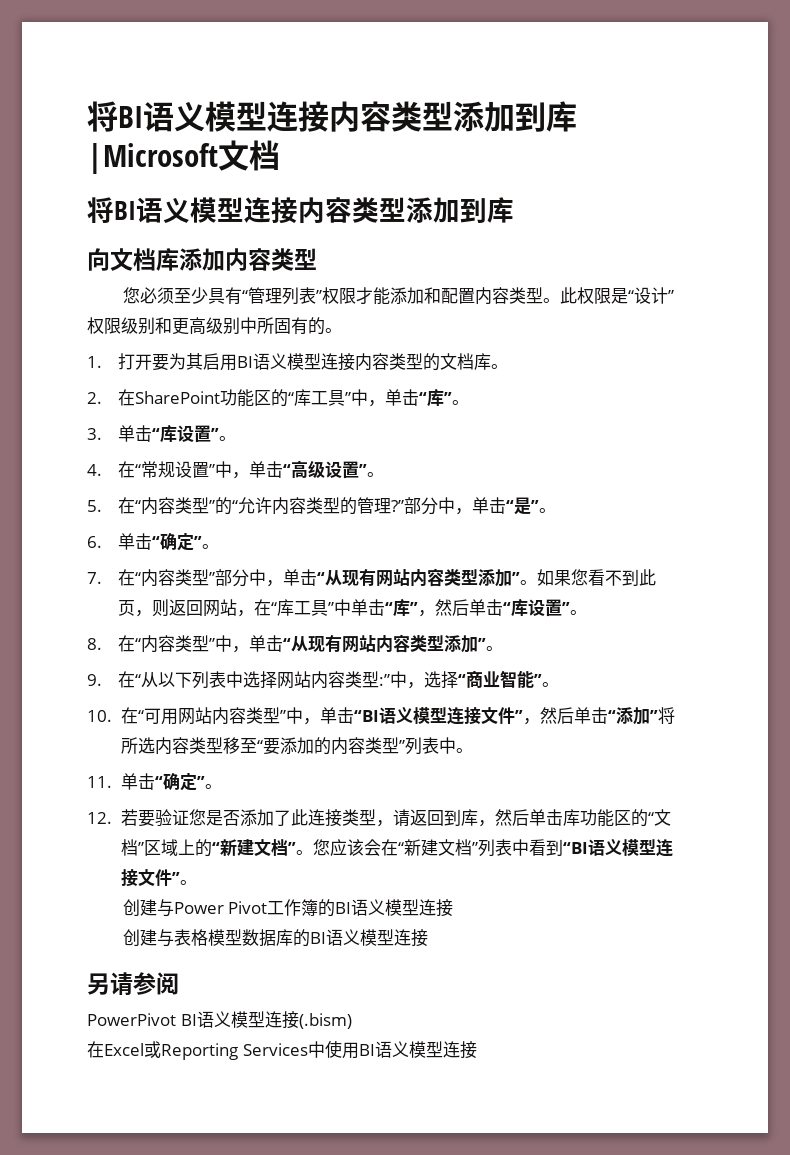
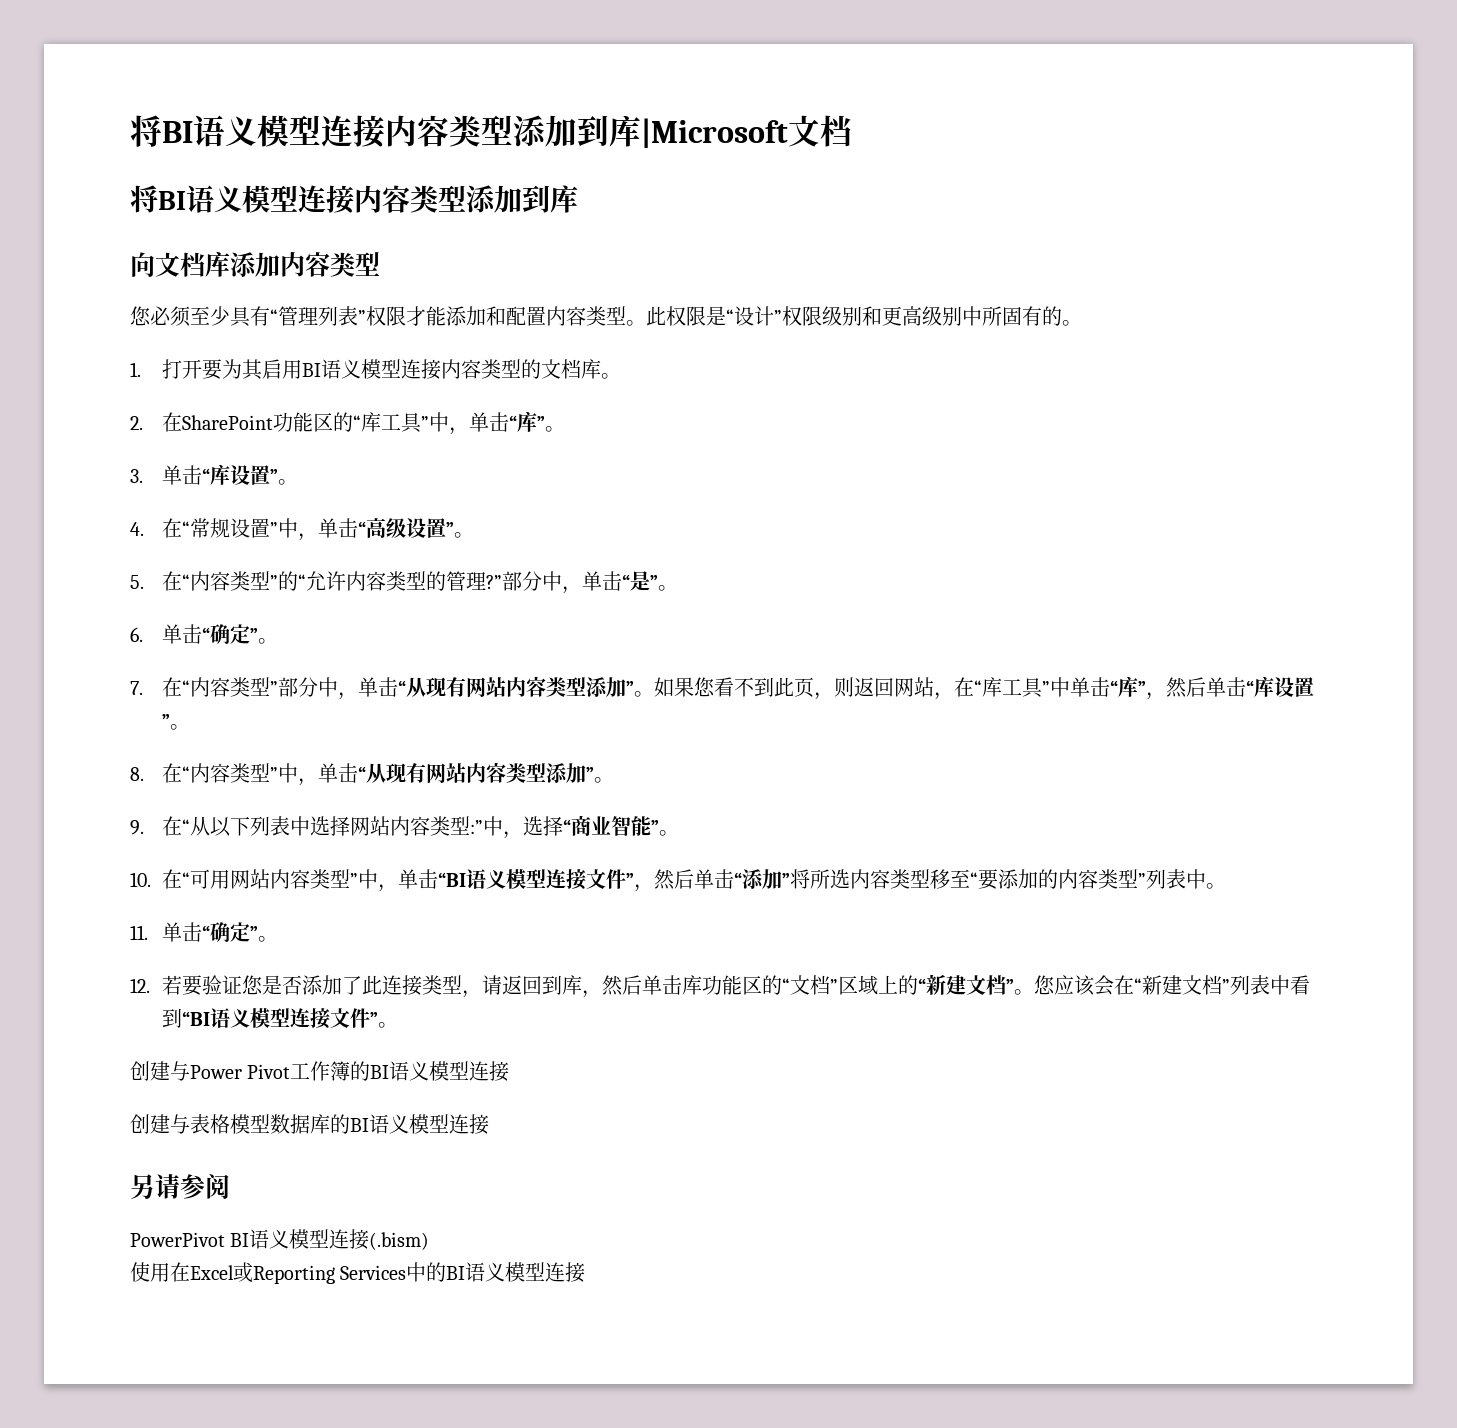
(352, 1021) none -> [130,1262,170,1282] 使用
[324,1040,359,1059] 使用 -> [426,1262,447,1282] 的

